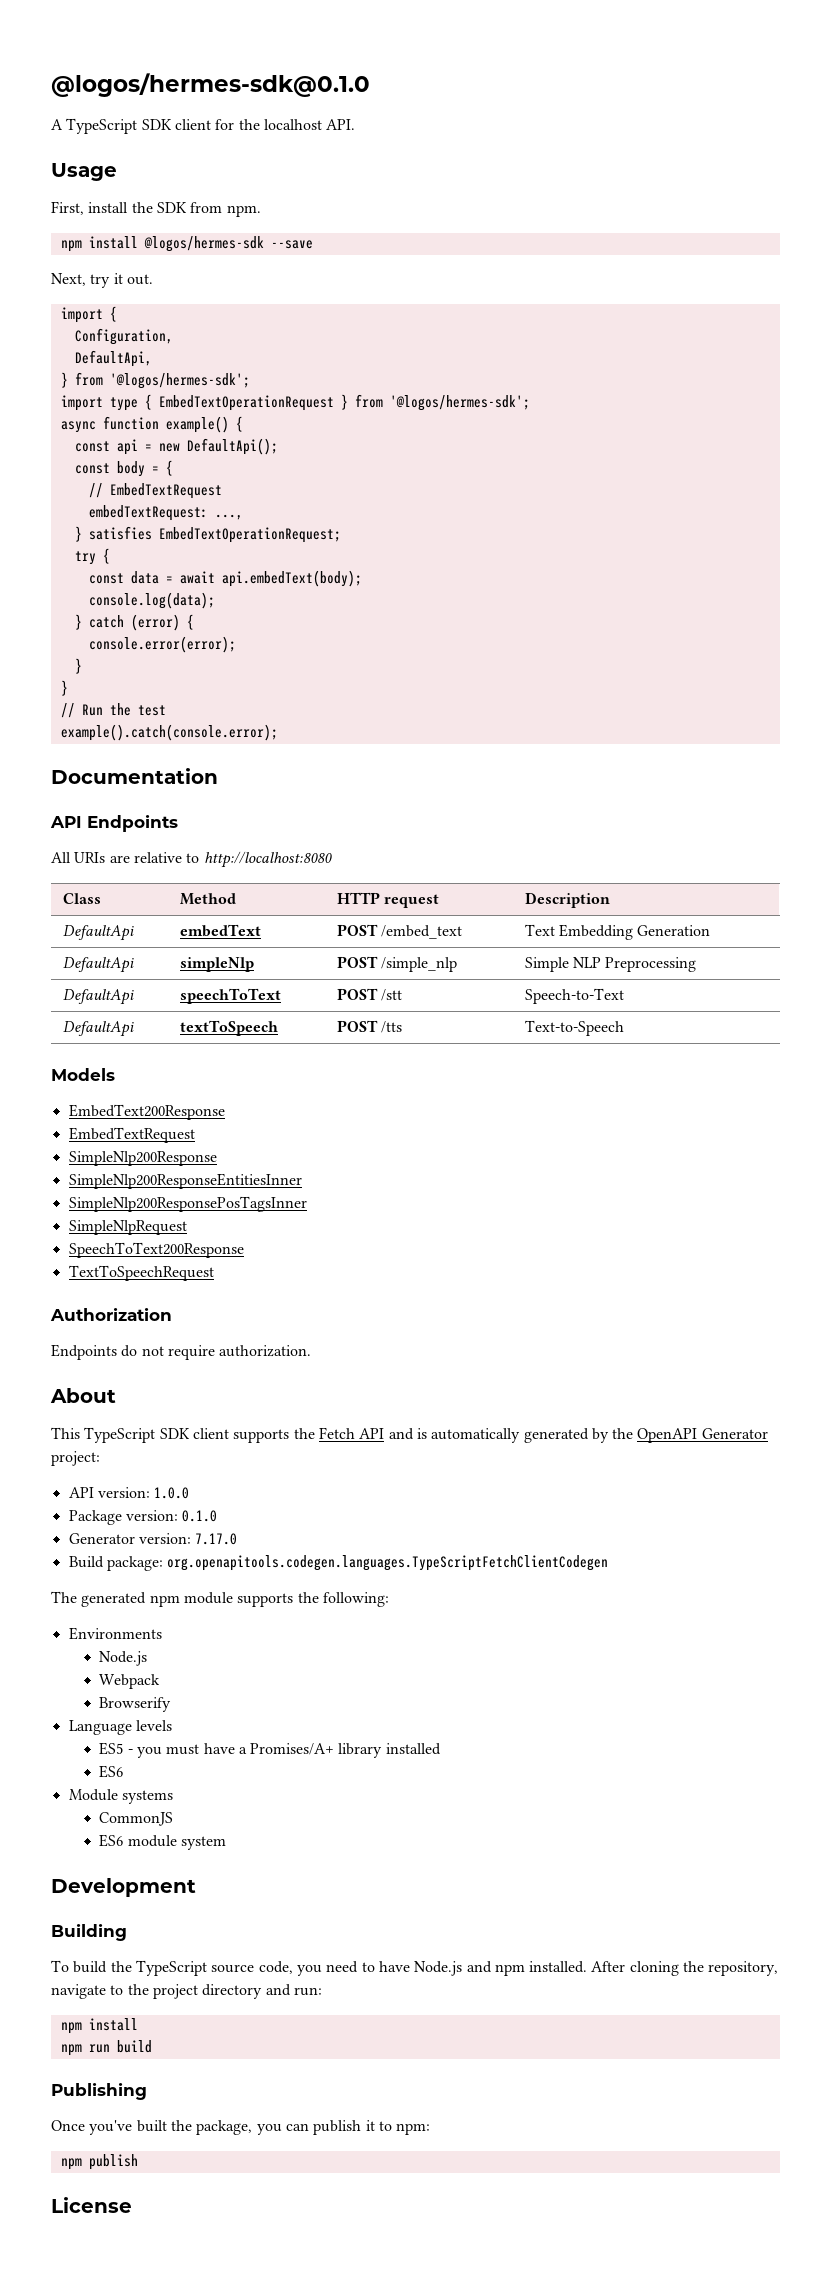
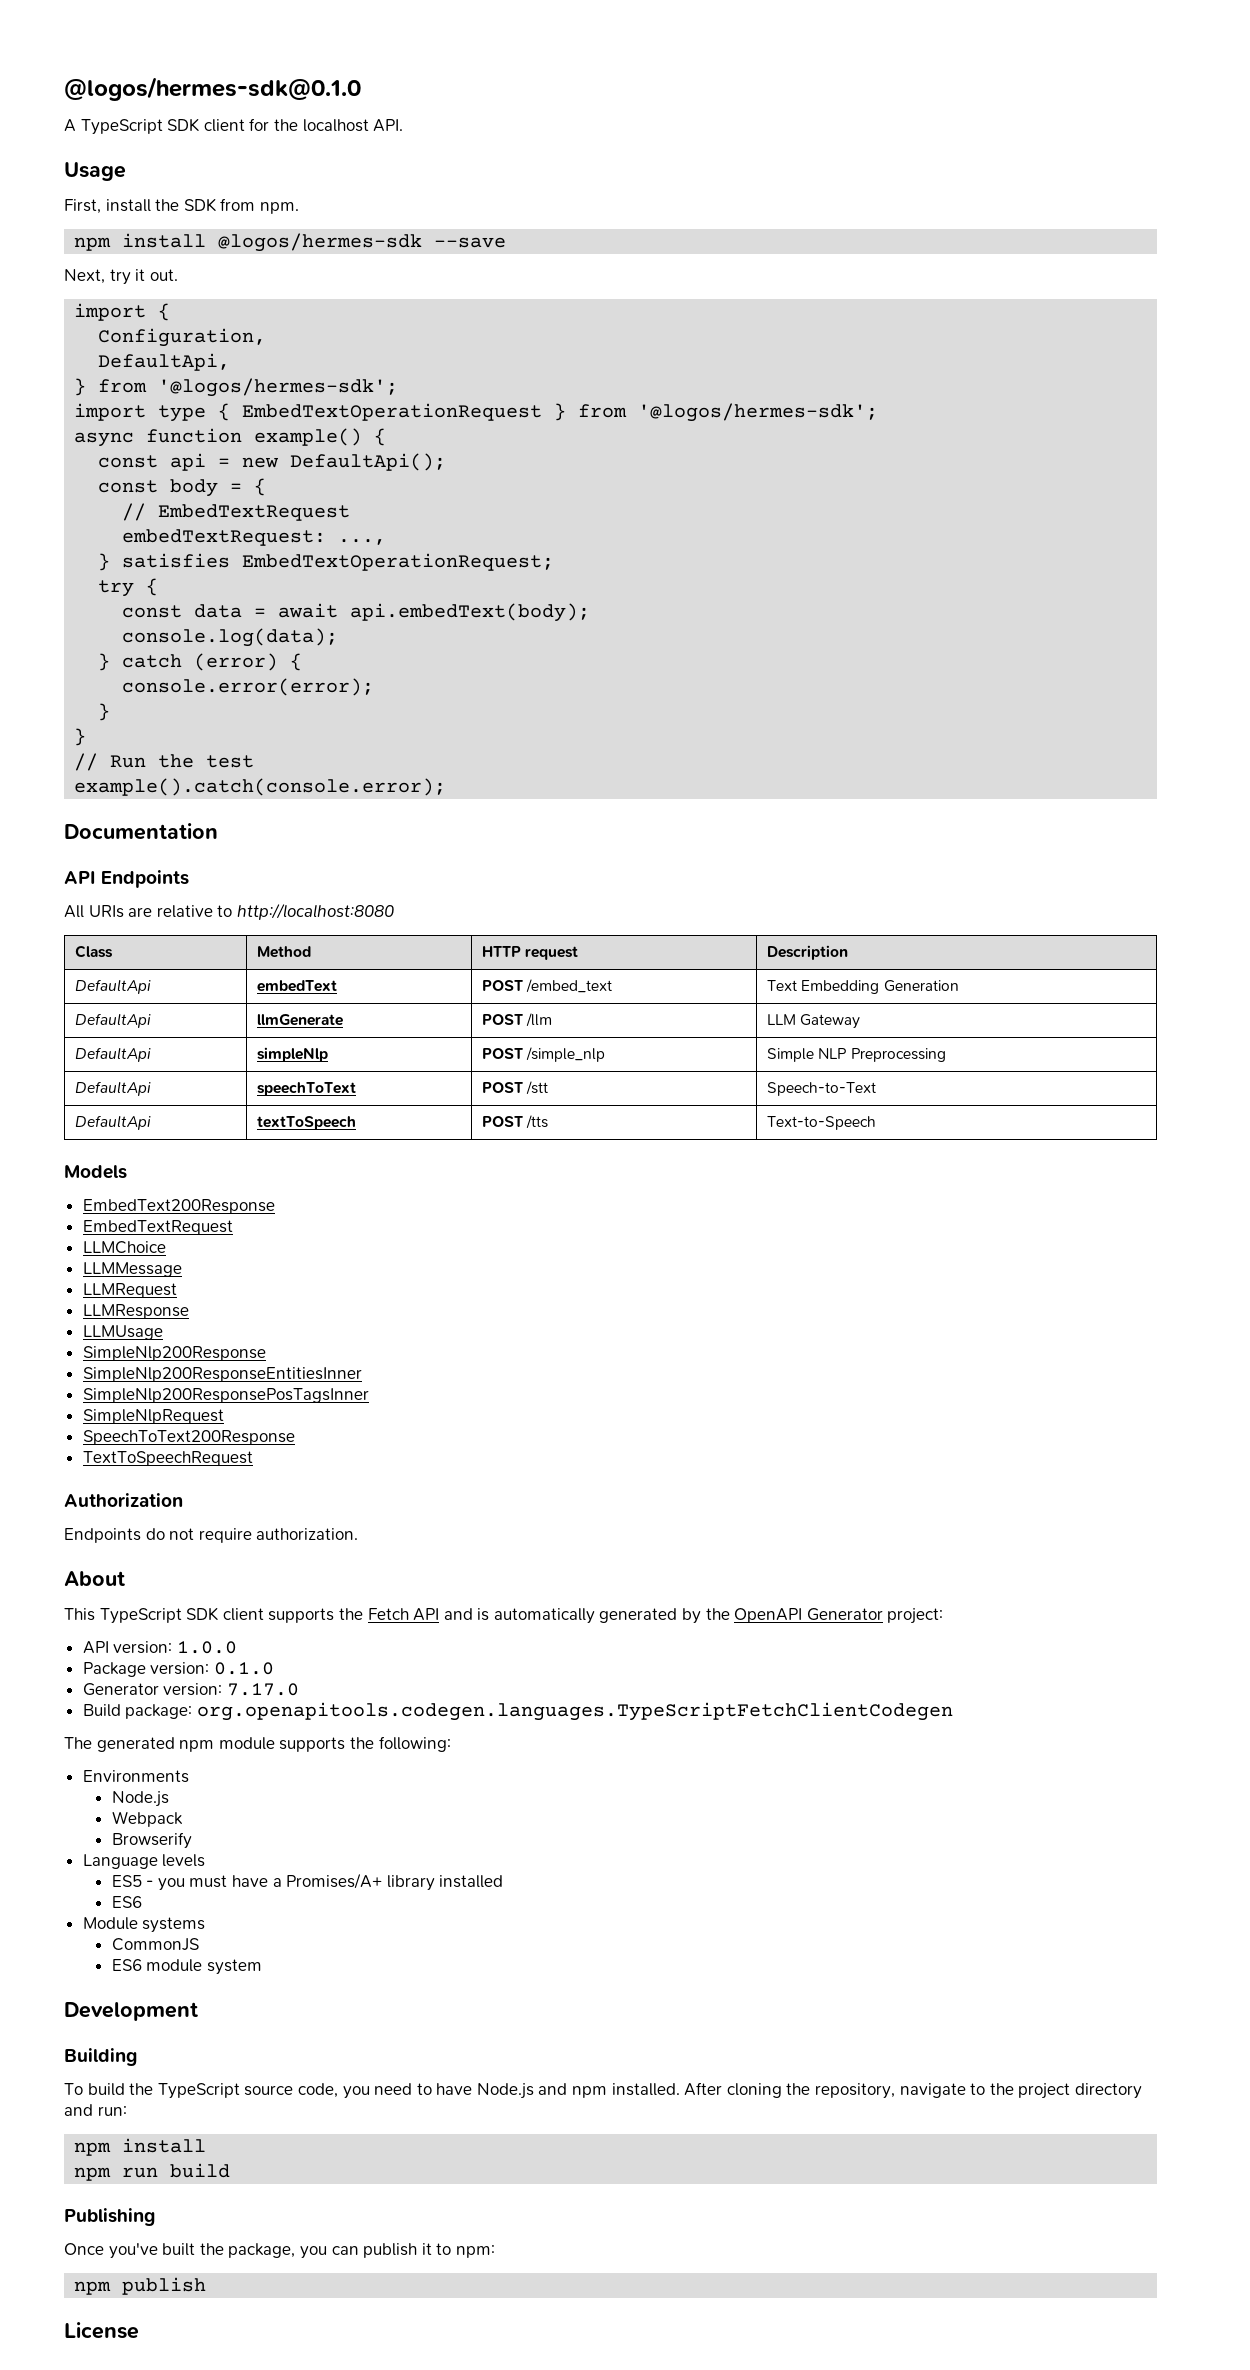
(711, 930) none -> [75,1013,152,1028] [257,1014,344,1026] [482,1013,553,1027] [767,1014,861,1029] // DefaultApi | llmGenerate | POST /llm | LLM Gateway
(195, 1135) none -> [82,1241,166,1254] [82,1262,182,1277] [82,1283,177,1298] [82,1304,189,1319] [82,1325,163,1340] // LLMChoice // LLMMessage // LLMRequest // LLMResponse // LLMUsage

